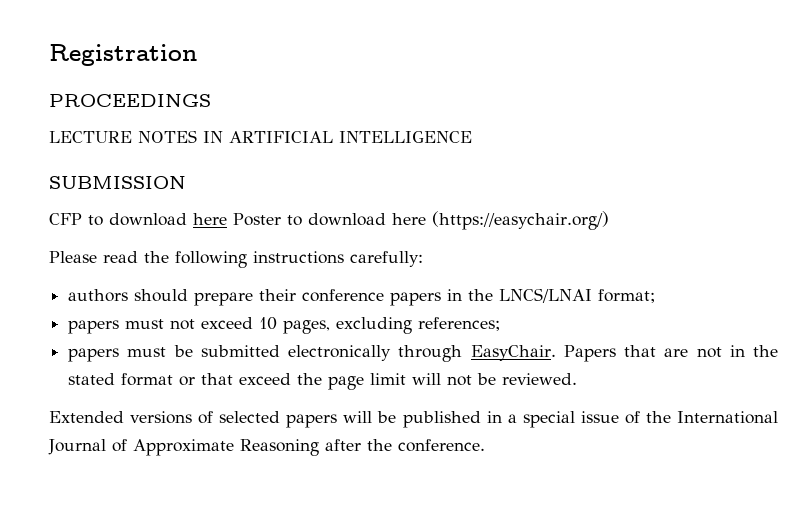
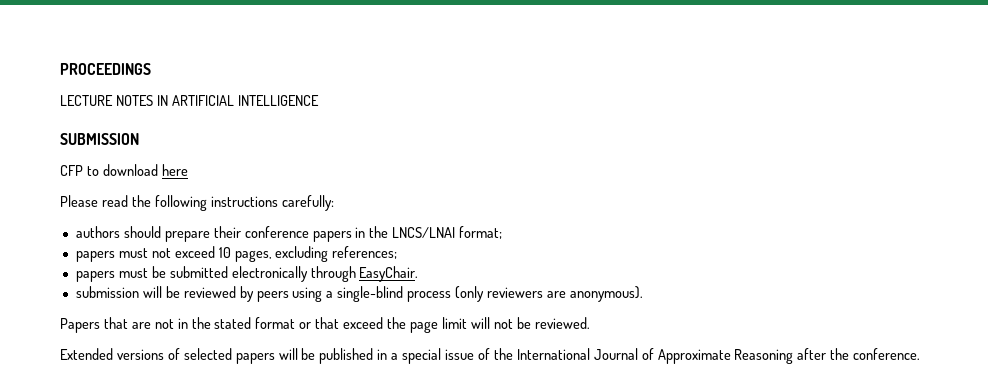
[49,44,197,66] Registration // -> (60, 69) none
[233,211,609,230] Poster to download here (https://easychair.org/) -> (188, 170) none
(556, 353) none -> [75,286,643,302] // submission will be reviewed by peers using a single-blind process (only reviewers are anonymous). //

